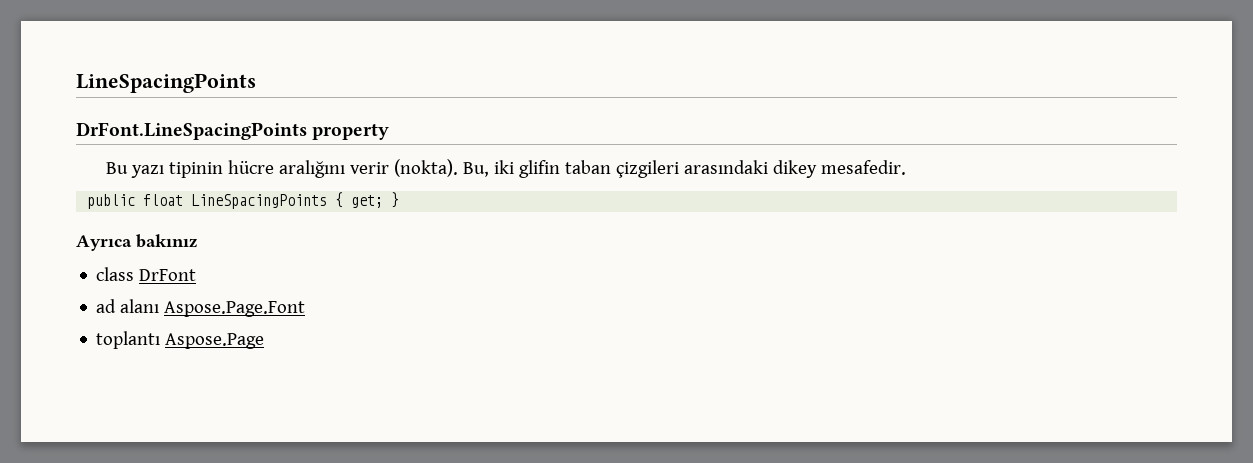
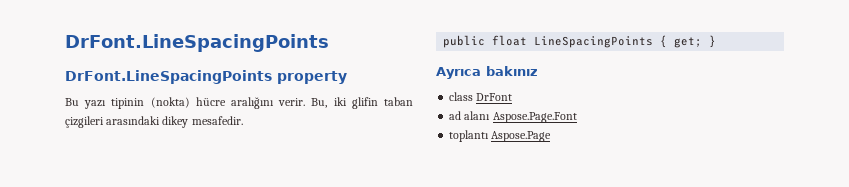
[76,73,256,93] LineSpacingPoints -> [65,34,329,52] DrFont.LineSpacingPoints
(224, 170) none -> [150,97,190,108] (nokta)
[350,159,459,177] verir (nokta). -> [278,98,306,106] verir.

